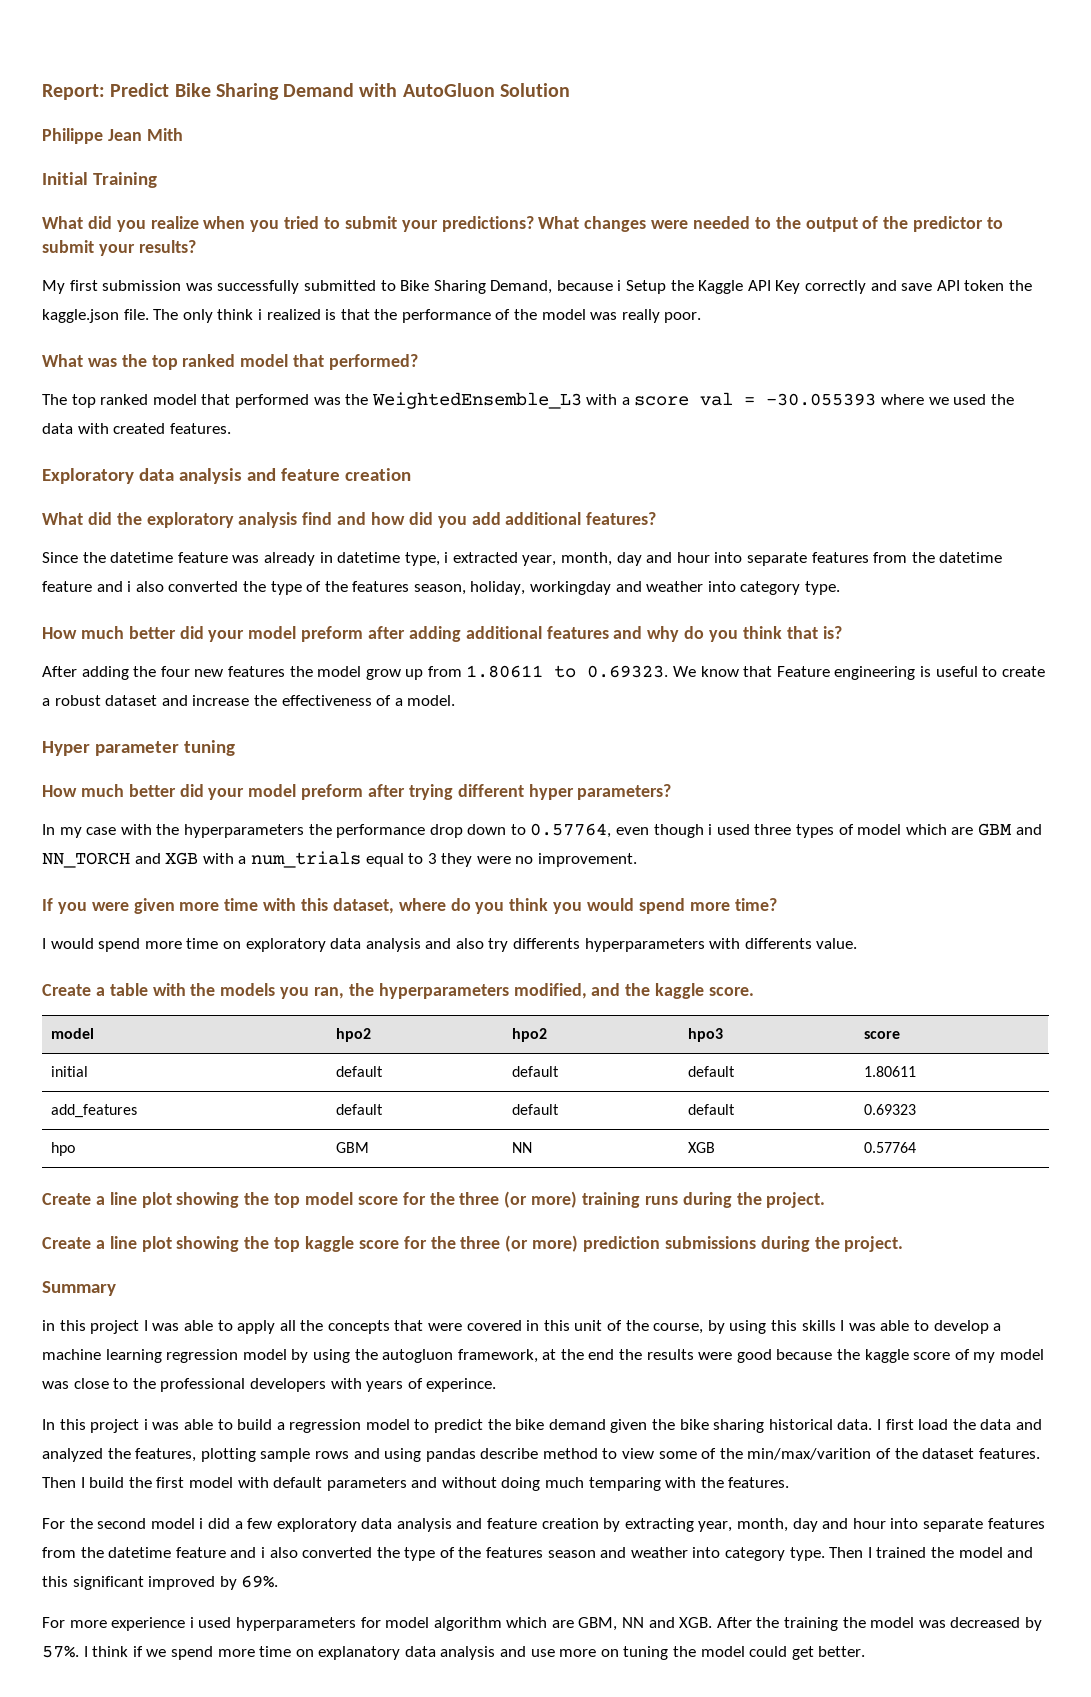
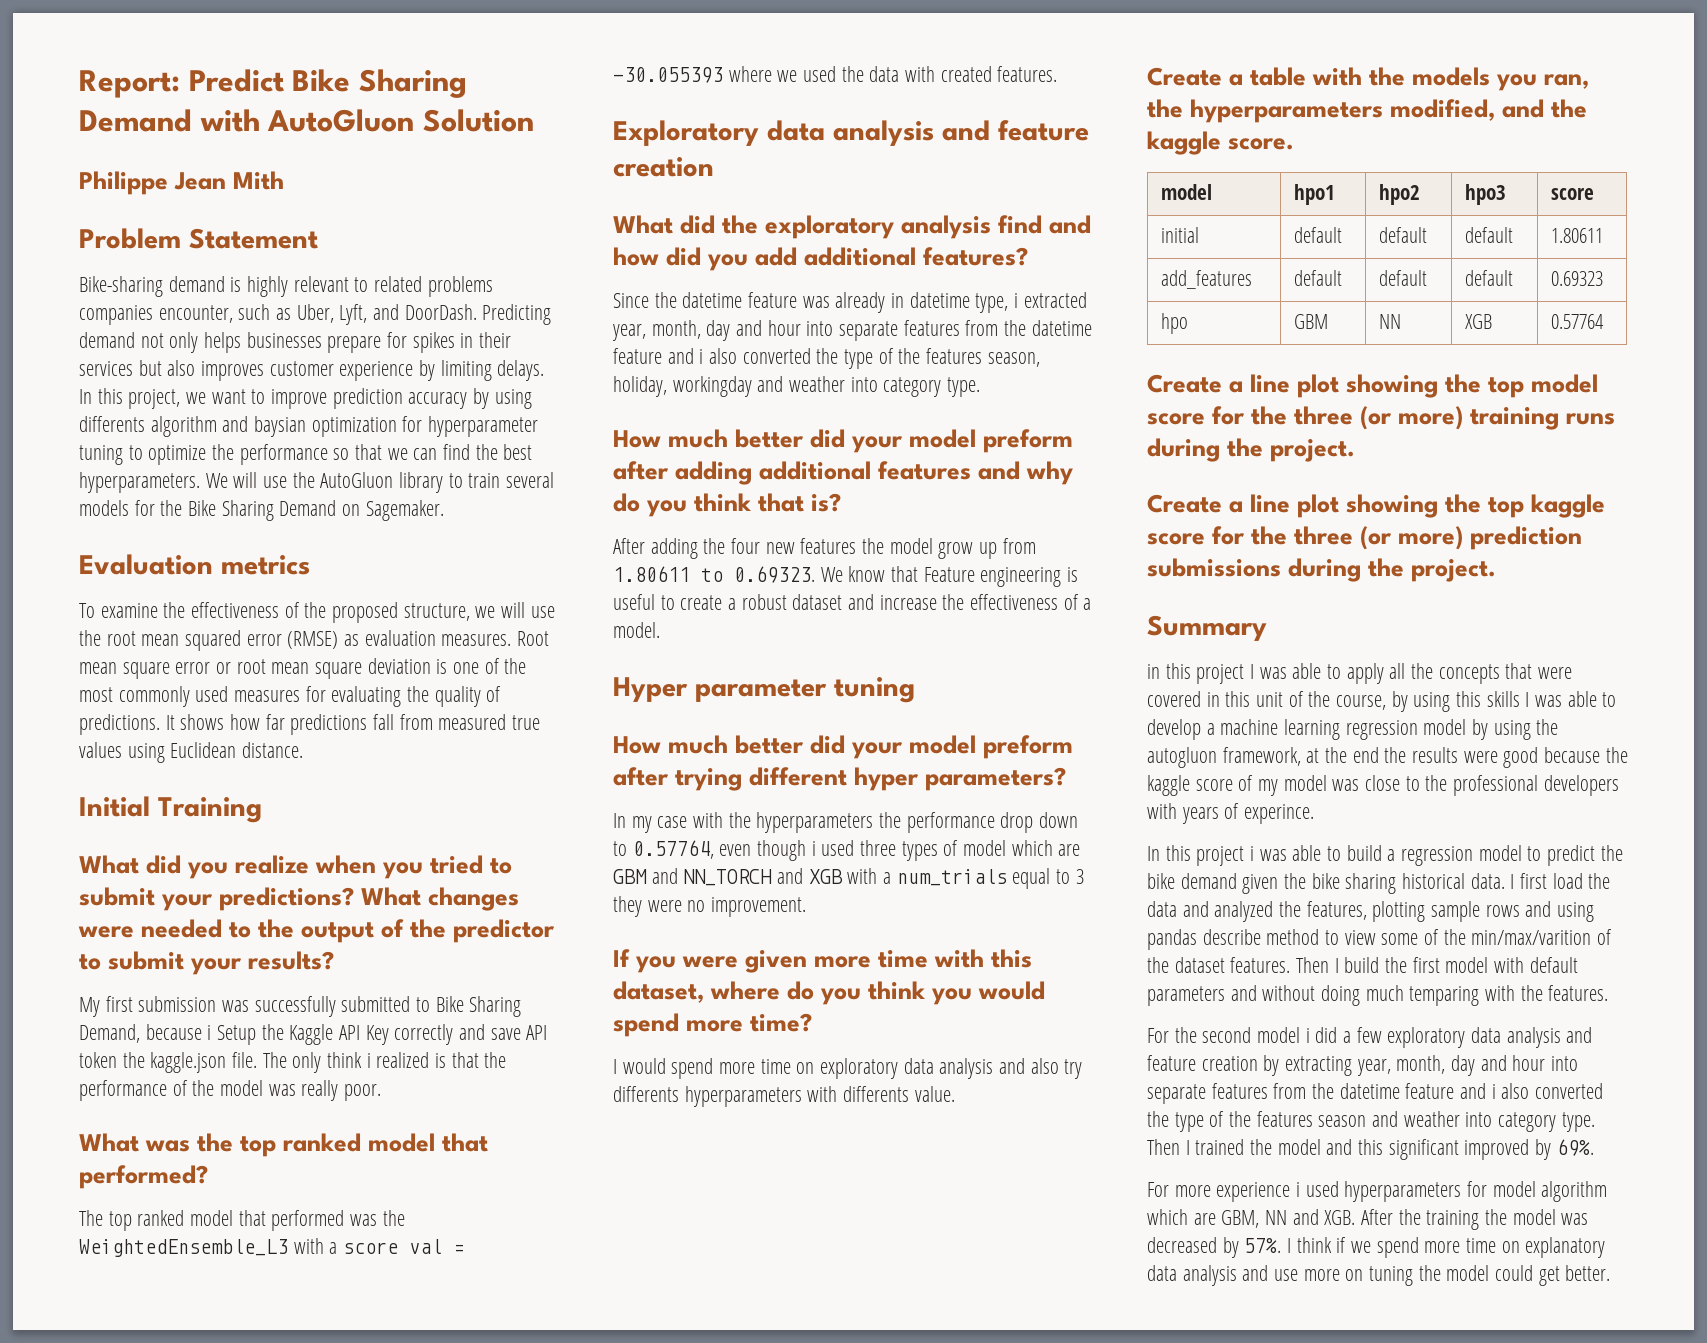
(183, 134) none -> [79,228,318,249] [79,276,493,297] [79,304,552,325] [79,332,512,353] [79,360,545,381] [79,388,532,409] [79,416,539,437] [79,444,533,465] [79,472,555,493] [79,500,444,521] [79,554,310,575] [79,602,555,623] [79,630,550,651] [79,658,527,679] [79,686,502,707] [79,714,541,735] [79,742,304,763] // Problem Statement // Bike-sharing demand is highly relevant to related problems companies encounter, such as Uber, Lyft, and DoorDash. Predicting demand not only helps businesses prepare for spikes in their services but also improves customer experience by limiting delays. In this project, we want to improve prediction accuracy by using differents algorithm and baysian optimization for hyperparameter tuning to optimize the performance so that we can find the best hyperparameters. We will use the AutoGluon library to train several models for the Bike Sharing Demand on Sagemaker. // Evaluation metrics // To examine the effectiveness of the proposed structure, we will use the root mean squared error (RMSE) as evaluation measures. Root mean square error or root mean square deviation is one of the most commonly used measures for evaluating the quality of predictions. It shows how far predictions fall from measured true values using Euclidean distance.
[335,1028,371,1042] hpo2 -> [1293,184,1335,205] hpo1

